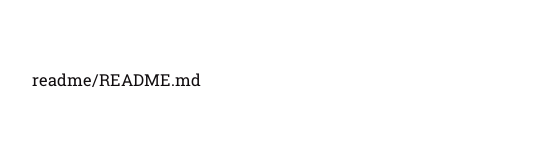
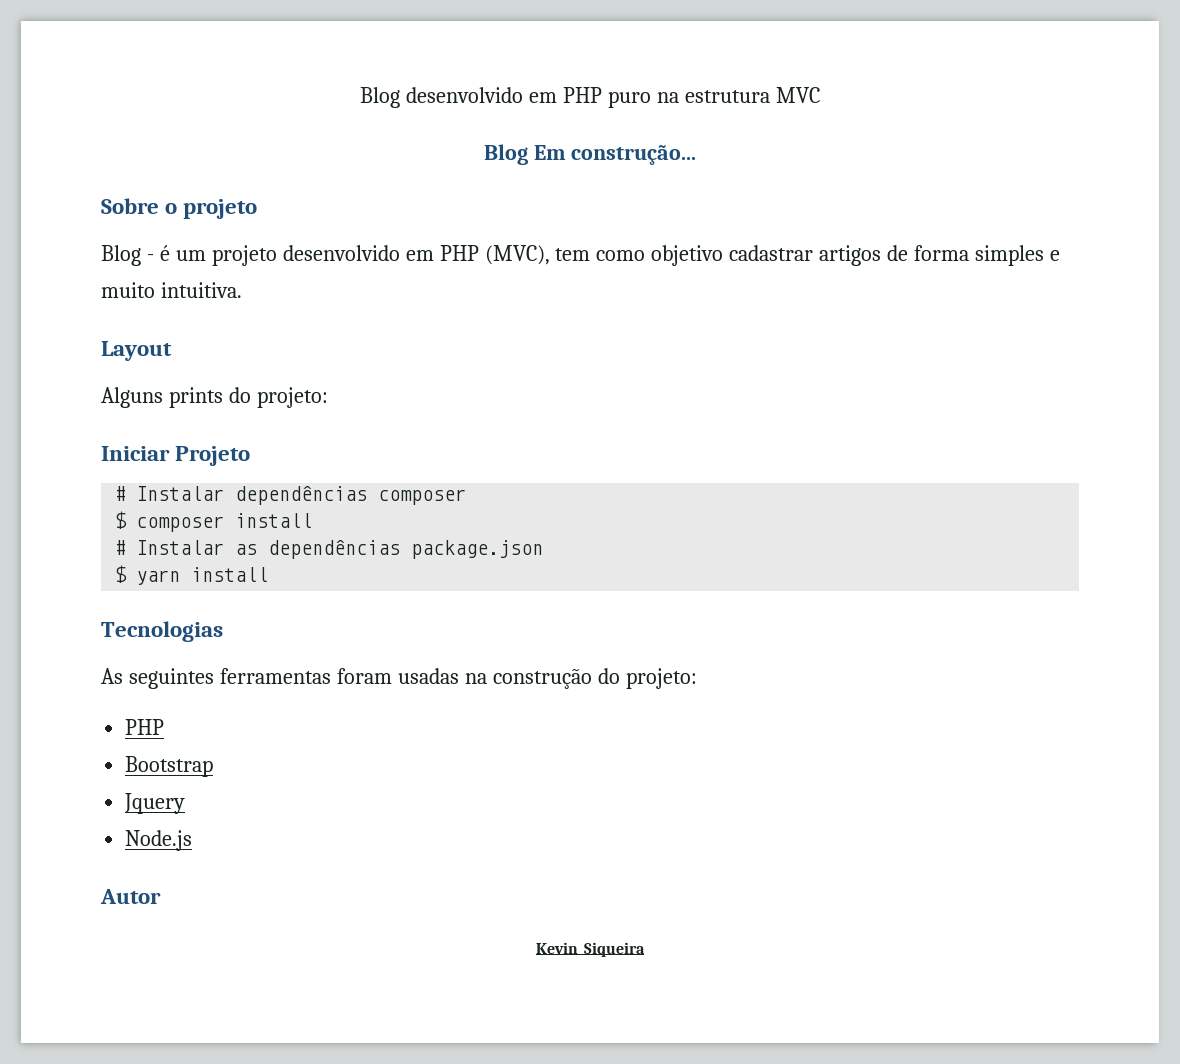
[32,73,201,88] readme/README.md -> [360,87,820,108] [483,144,697,165] [101,198,258,219] [101,245,1060,266] [101,282,242,298] [101,341,172,361] [101,387,328,408] [101,446,251,466] [114,486,467,505] [114,511,313,532] [114,540,544,559] [114,565,269,585] [101,621,223,642] [101,668,697,689] [125,719,165,735] [125,756,214,777] [124,793,186,814] [125,830,193,851] [100,889,161,904] [536,942,645,957] Blog desenvolvido em PHP puro na estrutura MVC // Blog Em construção... // Sobre o projeto // Blog - é um projeto desenvolvido em PHP (MVC), tem como objetivo cadastrar artigos de forma simples e muito intuitiva. // Layout // Alguns prints do projeto: // Iniciar Projeto // # Instalar dependências composer // $ composer install // # Instalar as dependências package.json // $ yarn install // Tecnologias // As seguintes ferramentas foram usadas na construção do projeto: // PHP // Bootstrap // Jquery // Node.js // Autor // Kevin Siqueira

